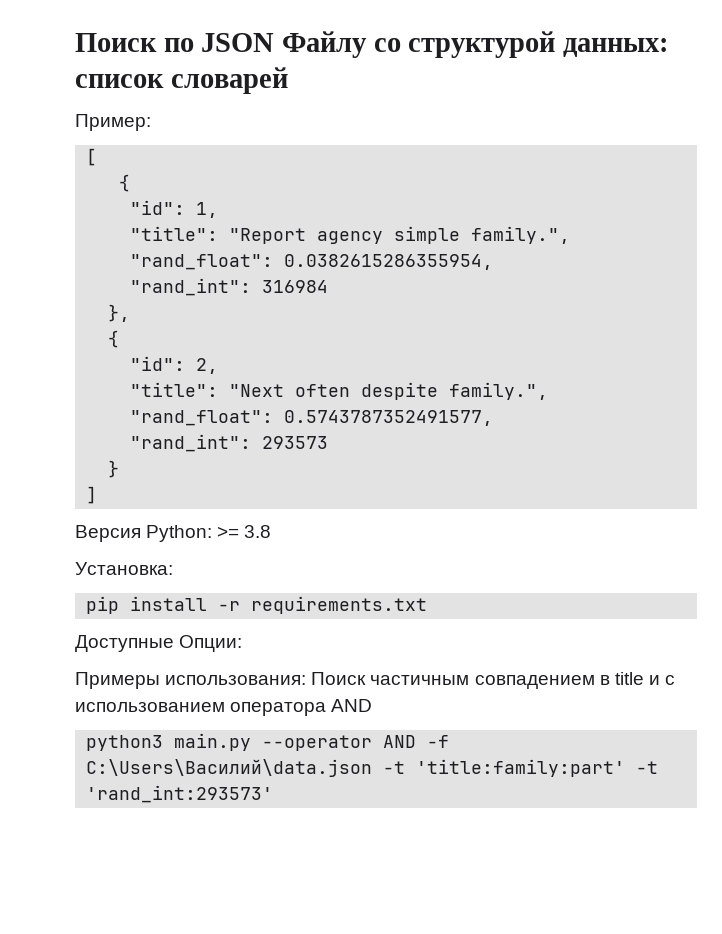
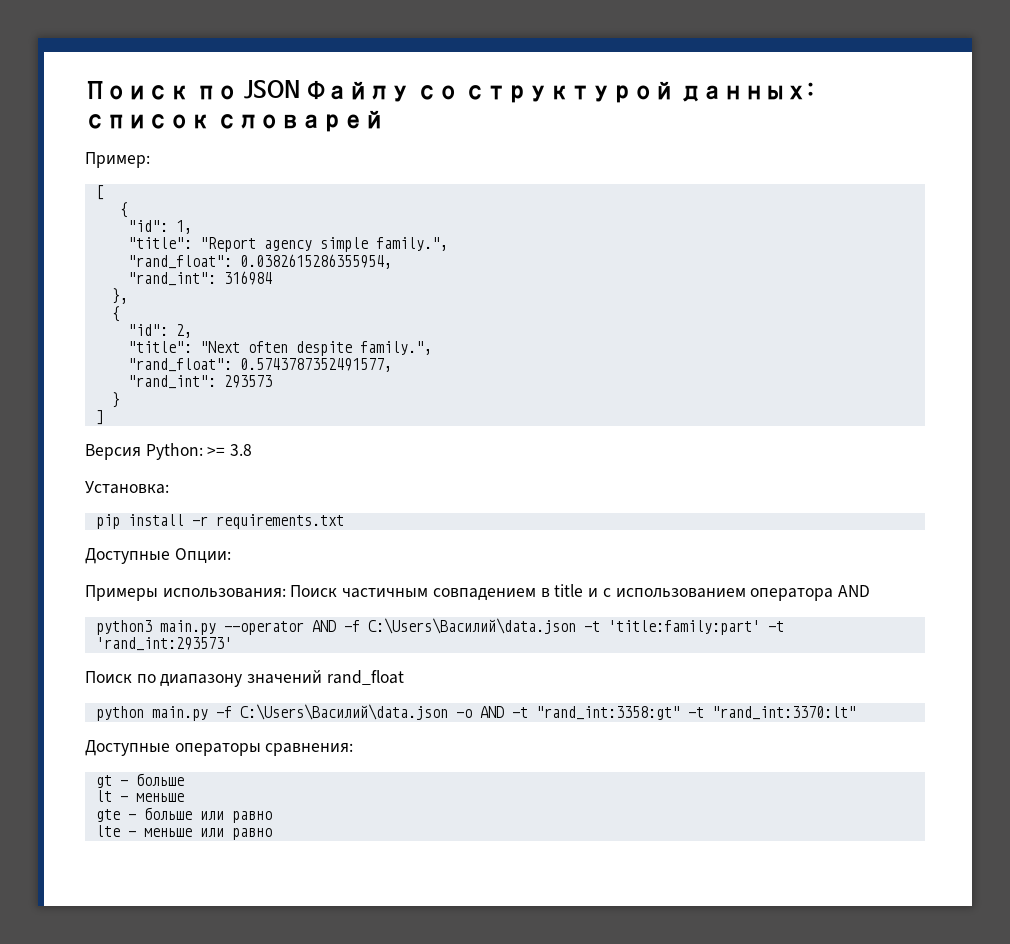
(274, 794) none -> [85,670,404,687] [95,704,856,721] [85,740,354,756] [95,773,184,788] [95,790,184,802] [95,807,272,823] [95,825,272,840] // Поиск по диапазону значений rand_float // python main.py -f C:\Users\Василий\data.json -o AND -t "rand_int:3358:gt" -t "rand_int:3370:lt" // Доступные операторы сравнения: // gt - больше // lt - меньше // gte - больше или равно // lte - меньше или равно

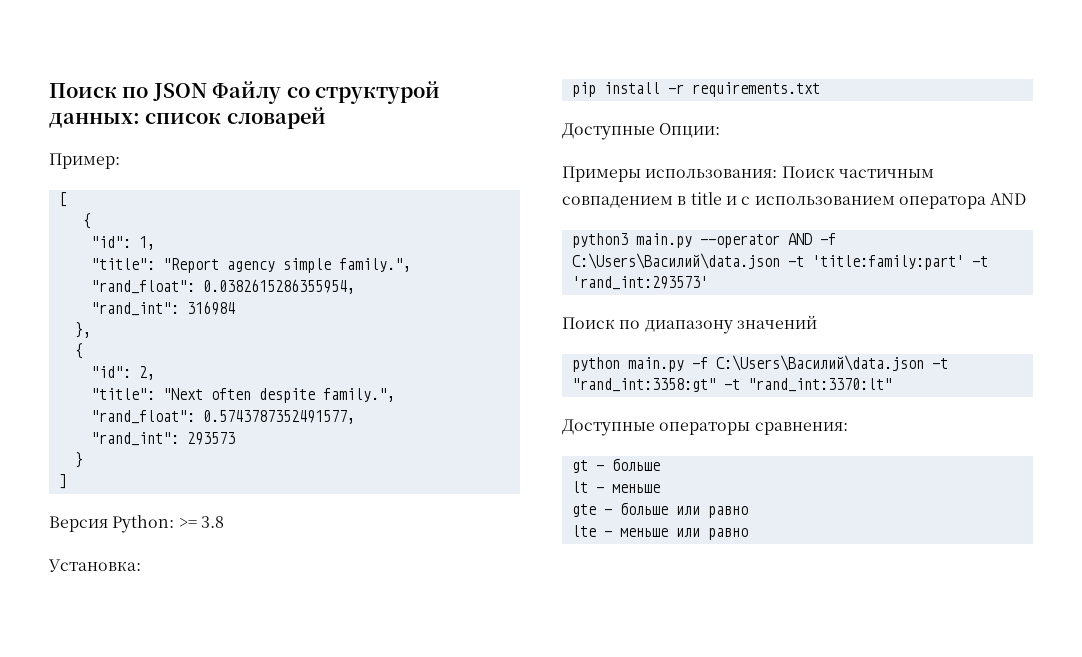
[326,670,404,685] rand_float -> (817, 322) none
[455,706,504,718] -o AND -> (924, 363) none

